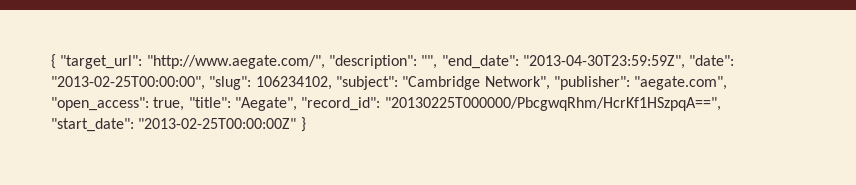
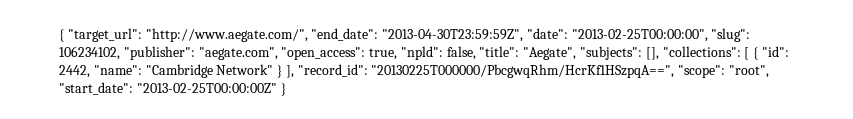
[328,55,438,69] "description": "", -> (308, 35) none
[335,76,550,90] "subject": "Cambridge Network", -> (120, 53) none
[188,97,721,111] "title": "Aegate", "record_id": "20130225T000000/PbcgwqRhm/HcrKf1HSzpqA==", -> [400,46,789,60] [59,64,770,78] "npld": false, "title": "Aegate", "subjects": [], "collections": [ { "id": 2442, "name": "Cambridge Network" } ], "record_id": "20130225T000000/PbcgwqRhm/HcrKf1HSzpqA==", "scope": "root",

